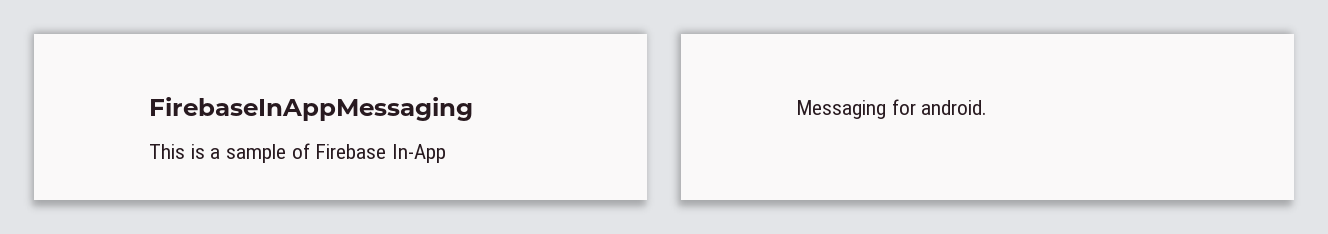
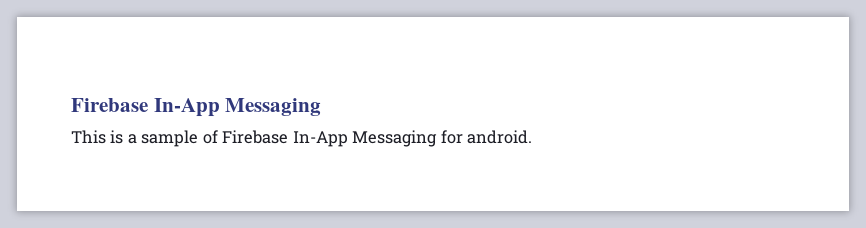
[149,97,473,121] FirebaseInAppMessaging -> [71,98,322,117] Firebase In-App Messaging

